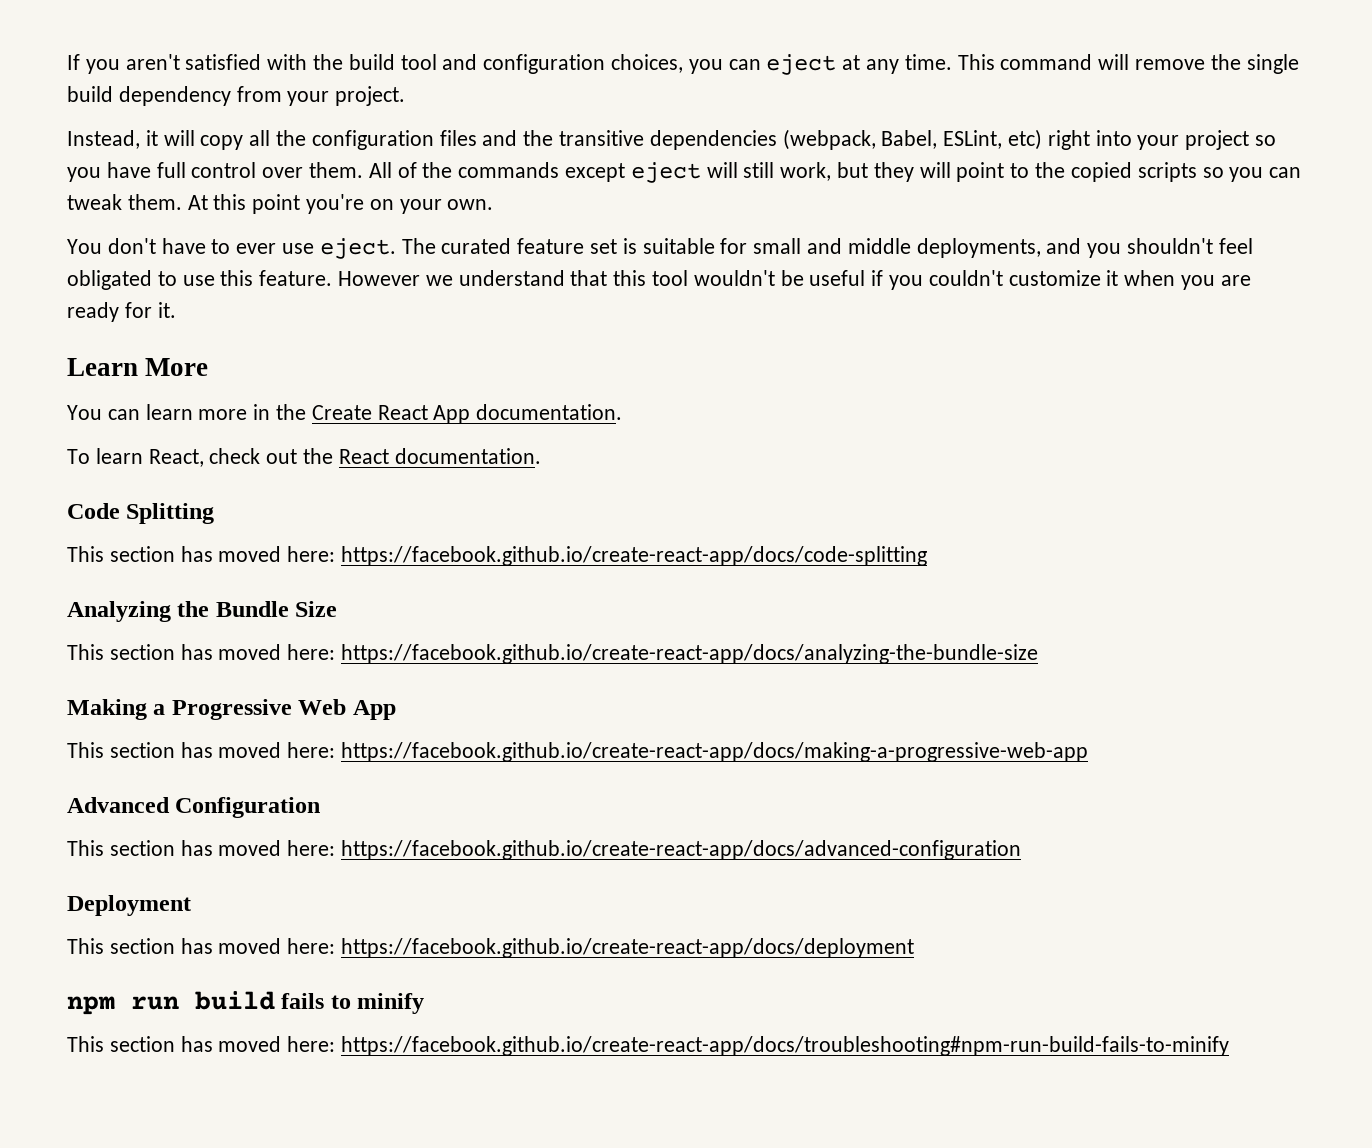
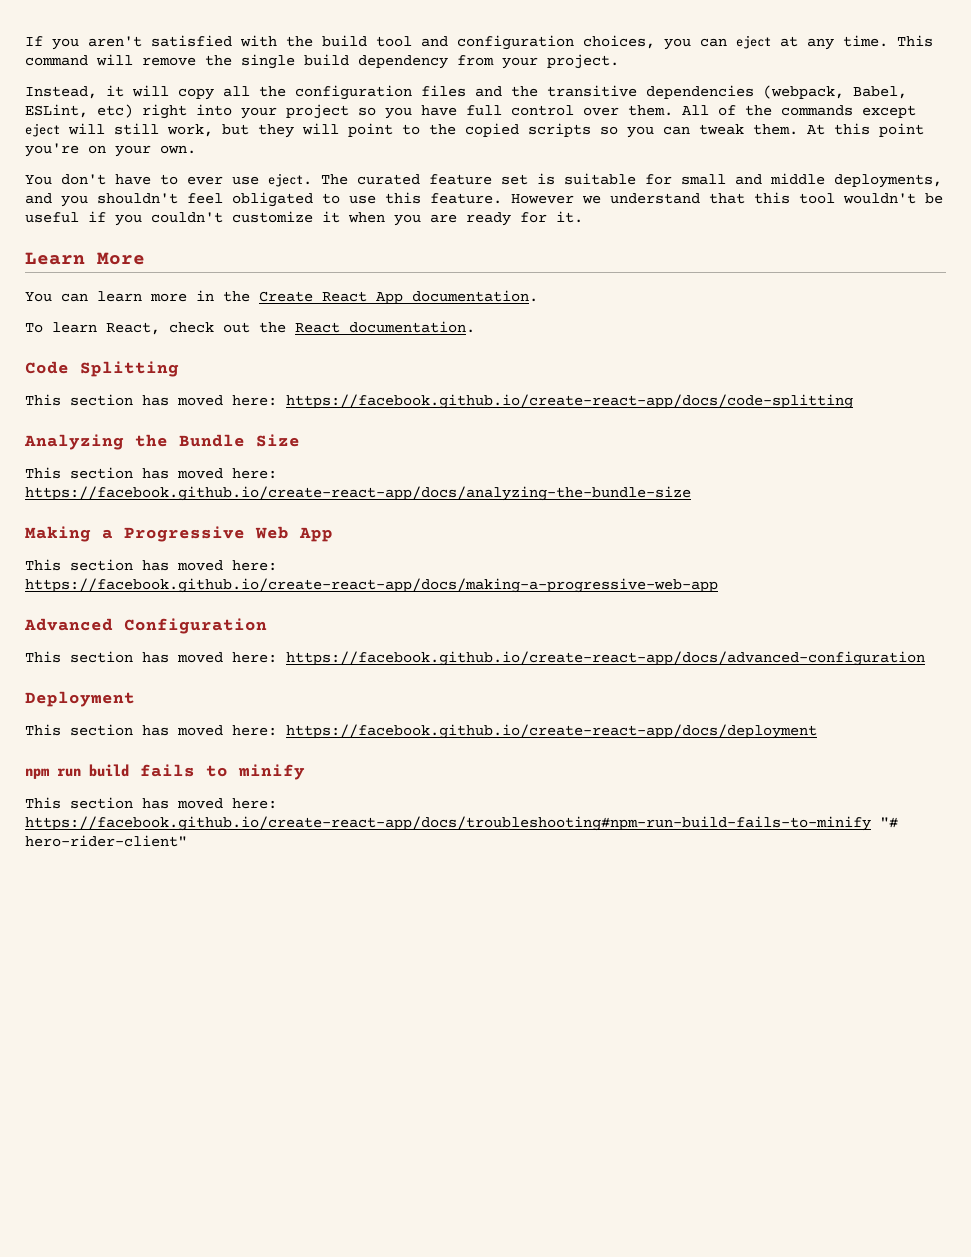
(1230, 1046) none -> [880,817,898,828] [25,835,187,847] "# hero-rider-client"

